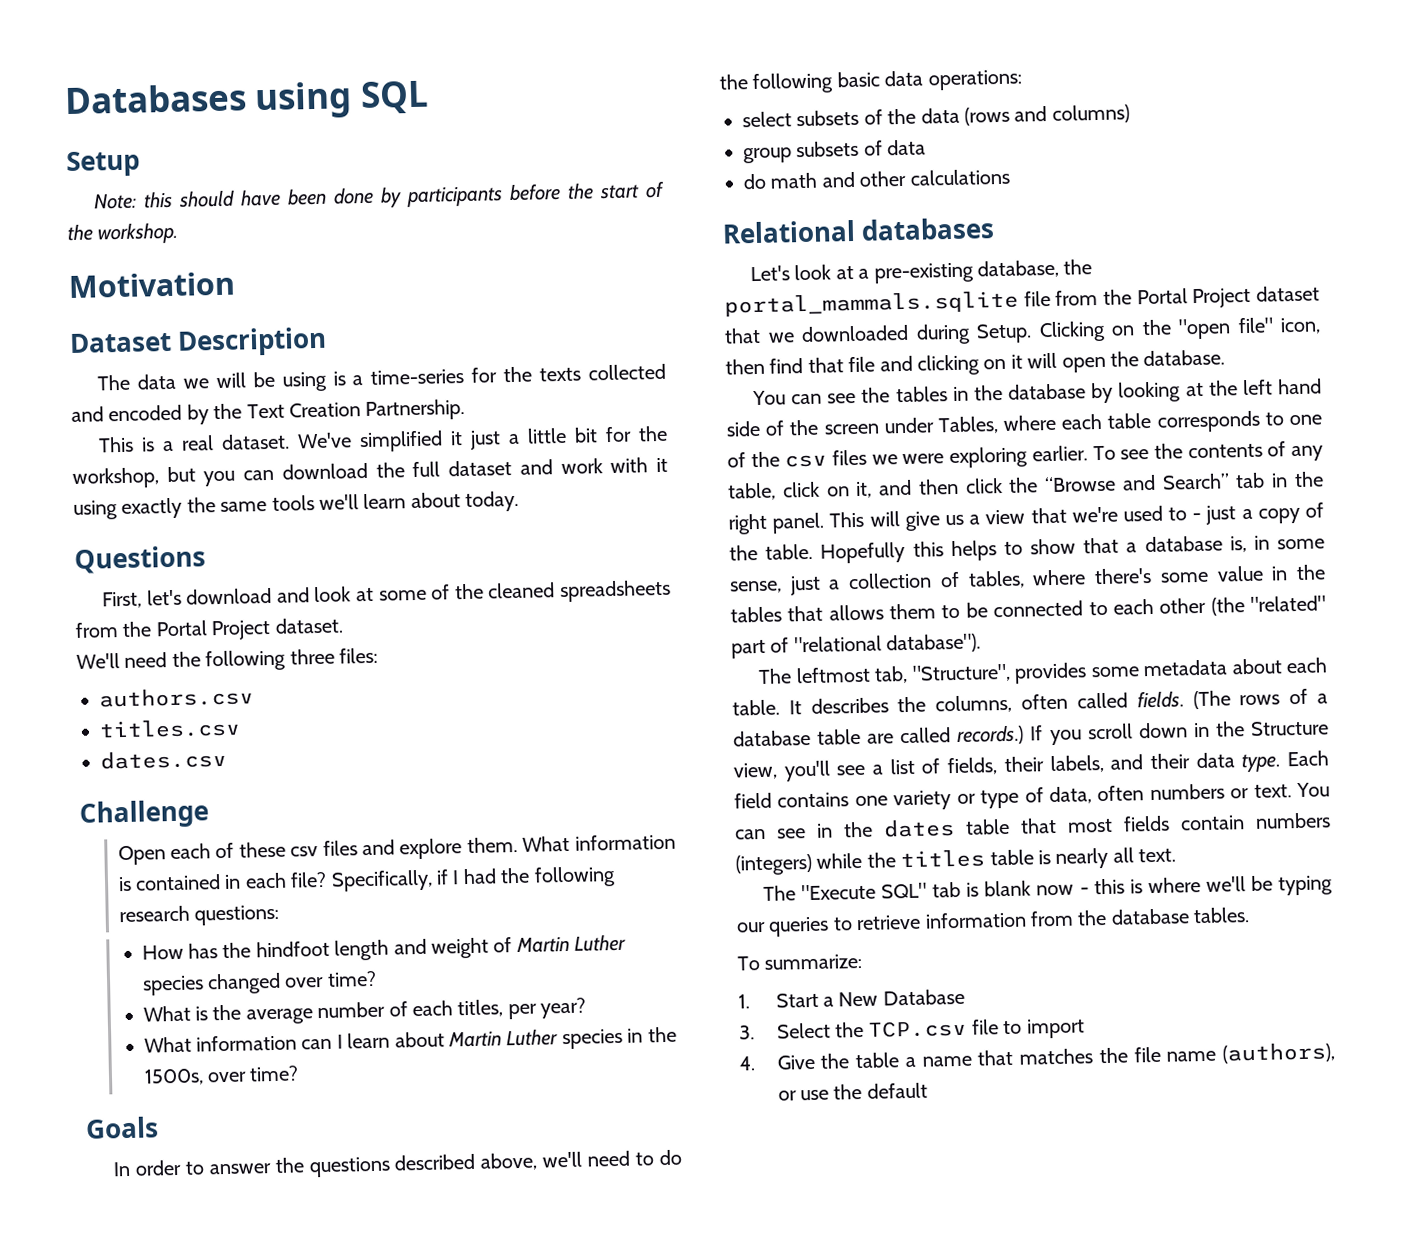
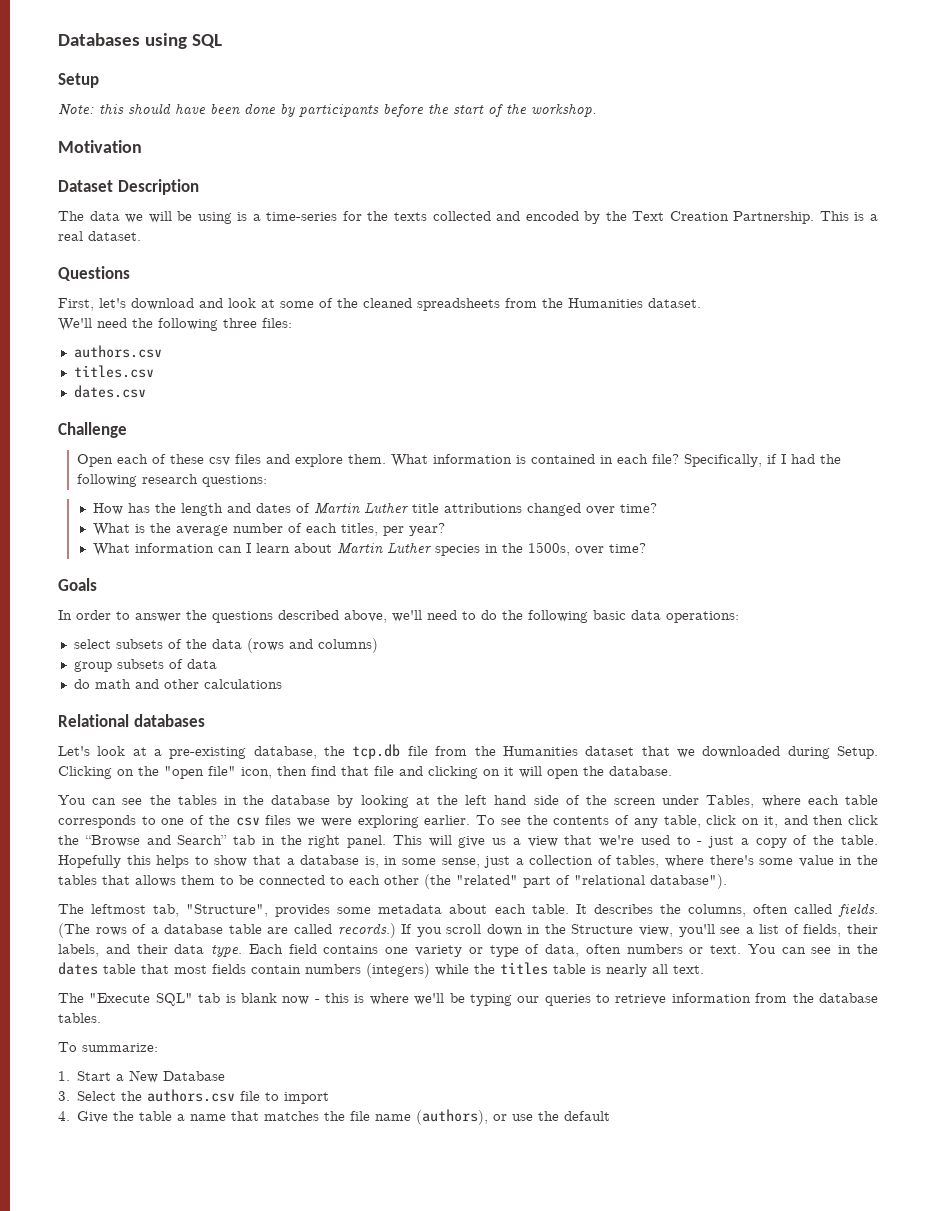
(466, 409) // -> (815, 217) none
[297,425,669,453] [72,457,669,489] [73,490,520,520] We've simplified it just a little bit for the workshop, but you can download the full dataset and work with it using exactly the same tools we'll learn about today. -> (141, 236) none
[155,619,272,641] Portal Project -> [568,298,643,308] Humanities
[255,940,330,958] hindfoot -> (176, 508) none
[430,937,489,959] weight -> [255,503,291,513] dates
[141,975,204,996] species -> [411,503,522,513] title attributions
[724,290,1019,317] portal_mammals.sqlite -> [352,744,401,759] tcp.db
[1136,287,1252,309] Portal Project -> [502,746,578,756] Humanities
[868,1019,968,1038] TCP.csv -> [147,1089,236,1102] authors.csv

